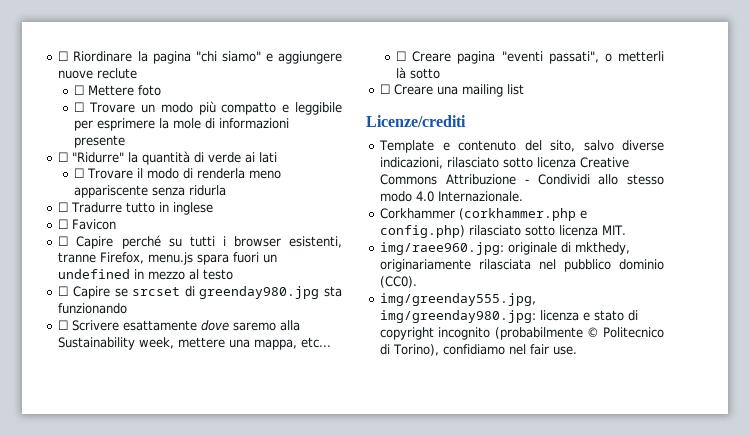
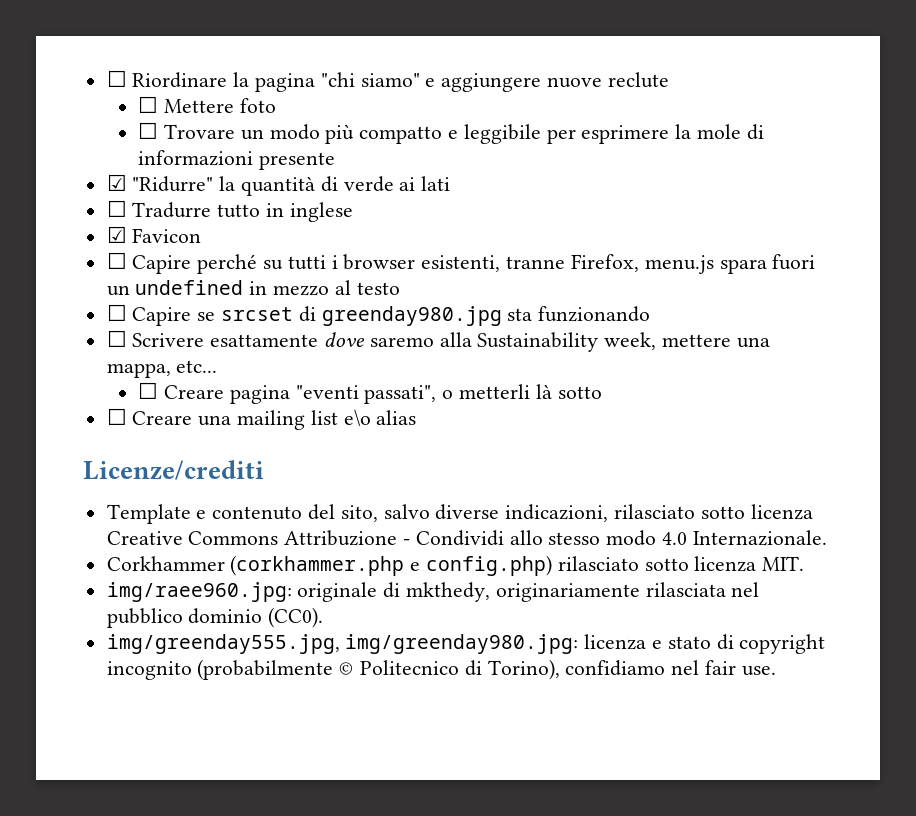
[58,152,69,162] ☐ -> [106,174,127,191] ☑
[74,168,282,179] [74,185,227,198] // ☐ Trovare il modo di renderla meno appariscente senza ridurla -> (451, 183) none
[58,219,69,229] ☐ -> [106,226,127,243] ☑
(525, 89) none -> [343,409,417,426] e\o alias

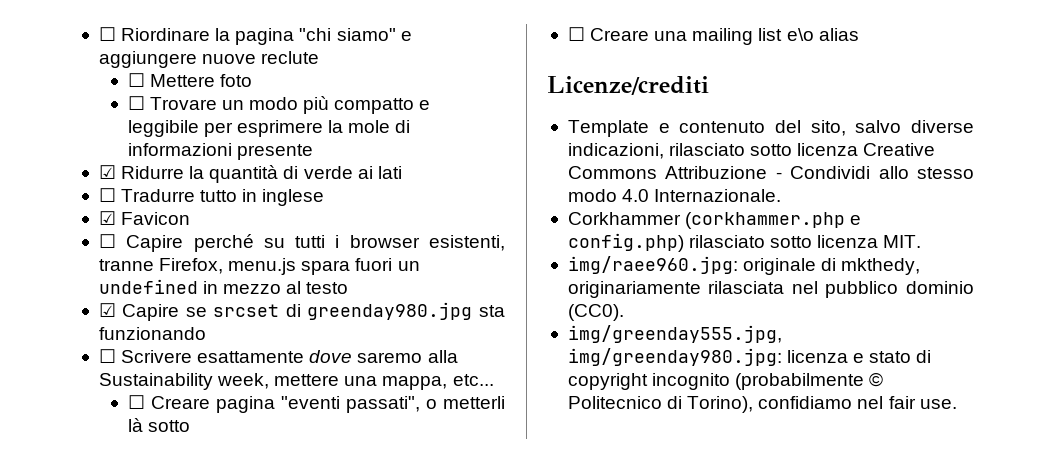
[132,176,214,192] "Ridurre" -> [121,166,185,179] Ridurre
[106,304,127,321] ☐ -> [98,303,116,317] ☑

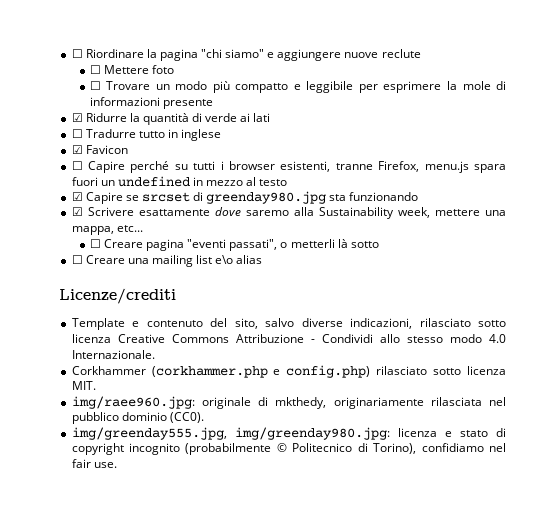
[98,349,116,363] ☐ -> [71,207,83,216] ☑

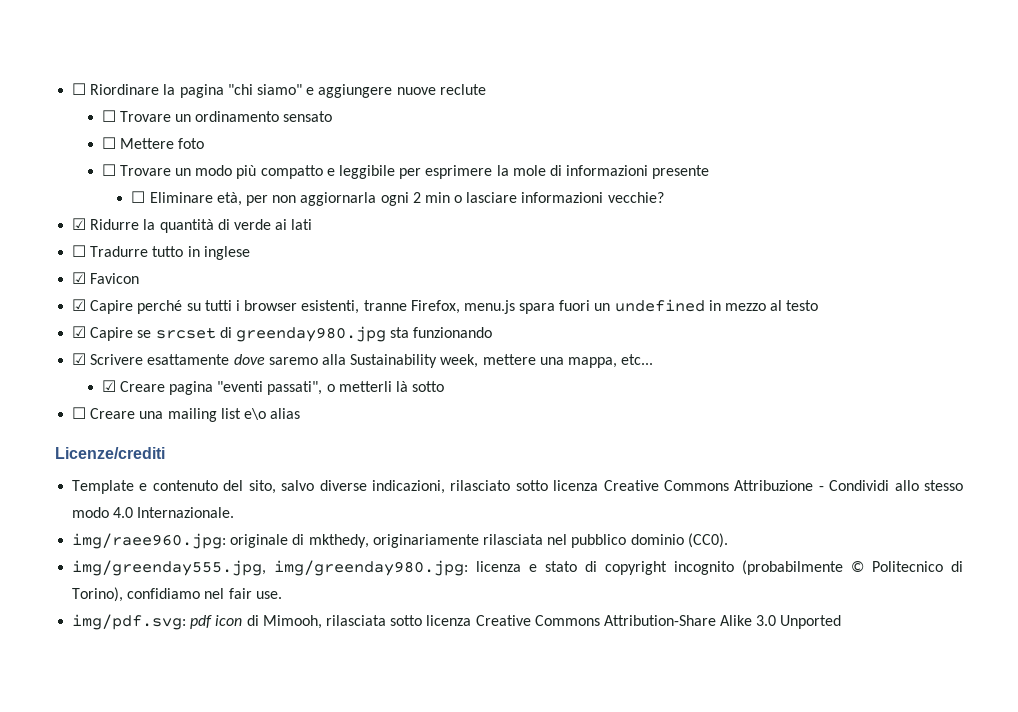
(421, 53) none -> [101,110,333,122] // ☐ Trovare un ordinamento sensato
(214, 104) none -> [131,191,664,206] // ☐ Eliminare età, per non aggiornarla ogni 2 min o lasciare informazioni vecchie?
[71,161,83,170] ☐ -> [72,299,87,311] ☑
[89,239,101,248] ☐ -> [101,380,116,392] ☑
[71,365,506,378] [71,381,96,390] // Corkhammer (corkhammer.php e config.php) rilasciato sotto licenza MIT. -> (235, 512) none
(117, 465) none -> [72,614,842,630] // img/pdf.svg: pdf icon di Mimooh, rilasciata sotto licenza Creative Commons Attribution-Share Alike 3.0 Unported

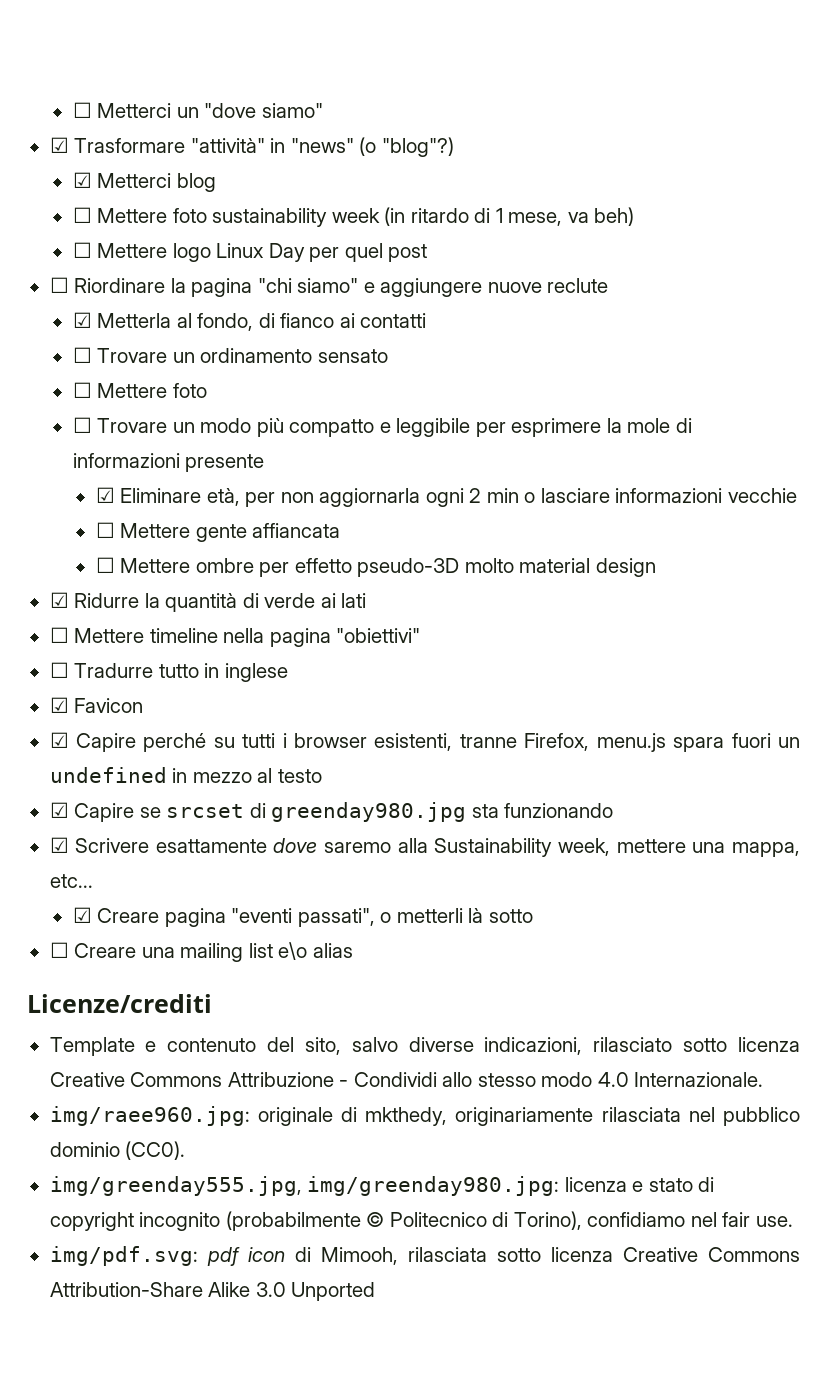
[72,83,87,95] ☐ -> [72,102,323,118] [49,137,454,157] [72,172,216,192] [72,207,635,227] [72,242,428,262] [49,277,69,293] ☐ Metterci un "dove siamo" // ☑ Trasformare "attività" in "news" (o "blog"?) // ☑ Metterci blog // ☐ Mettere foto sustainability week (in ritardo di 1 mese, va beh) // ☐ Mettere logo Linux Day per quel post // ☐
(486, 89) none -> [72,312,427,331] // ☑ Metterla al fondo, di fianco ai contatti
[131,191,146,203] ☐ -> [95,487,115,503] ☑
[607,192,664,203] vecchie? -> [727,488,797,503] [95,522,341,542] [95,557,656,577] vecchie // ☐ Mettere gente affiancata // ☐ Mettere ombre per effetto pseudo-3D molto material design
(313, 224) none -> [49,627,421,647] // ☐ Mettere timeline nella pagina "obiettivi"

